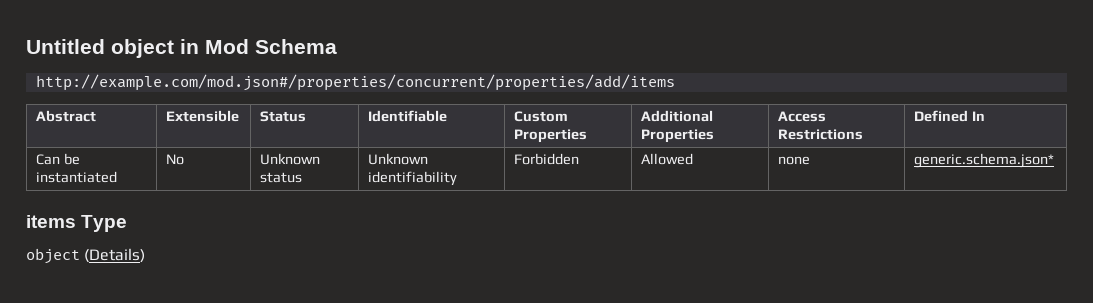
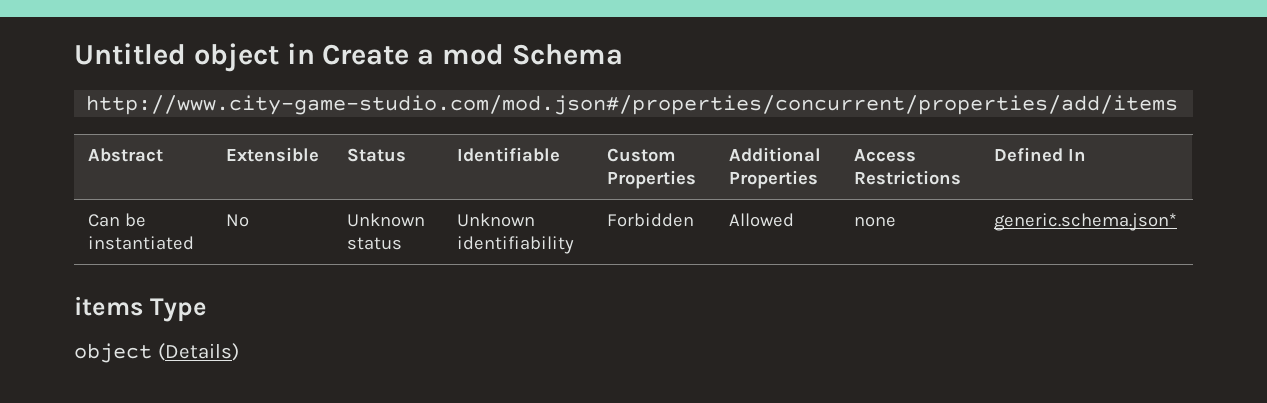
[205,39,249,54] Mod -> [322,44,505,65] Create a mod
[35,74,675,91] http://example.com/mod.json#/properties/concurrent/properties/add/items -> [86,95,1179,115] http://www.city-game-studio.com/mod.json#/properties/concurrent/properties/add/items

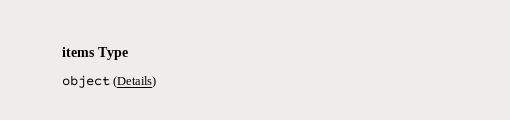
[74,43,623,72] [86,95,1179,115] [87,148,163,162] [225,147,319,162] [346,148,406,162] [456,147,560,162] [606,148,676,162] [606,170,696,189] [728,147,821,162] [728,170,818,189] [853,149,916,162] [853,170,961,185] [993,147,1086,162] [87,213,146,227] [87,236,194,250] [225,214,249,227] [346,213,425,227] [346,237,402,250] [456,213,535,227] [456,236,574,254] [606,213,694,227] [728,213,794,227] [853,216,896,227] [993,213,1177,231] Untitled object in Create a mod Schema // http://www.city-game-studio.com/mod.json#/properties/concurrent/properties/add/items // Abstract | Extensible | Status | Identifiable | Custom Properties | Additional Properties | Access Restrictions | Defined In // Can be instantiated | No | Unknown status | Unknown identifiability | Forbidden | Allowed | none | generic.schema.json* // -> (62, 52) none

